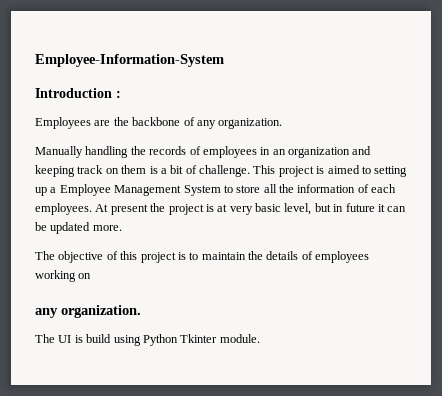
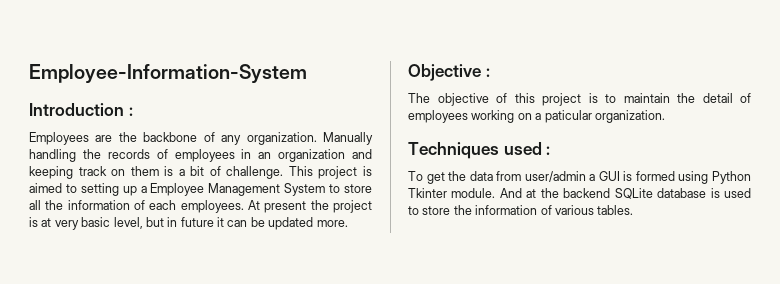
(283, 123) // -> (317, 138) none
(122, 228) none -> [408,64,490,81] // Objective :
[266,251,299,260] details -> [702,93,733,103] detail
[35,305,141,318] [35,334,260,346] // any organization. // The UI is build using Python Tkinter module. -> [535,110,665,123] [408,142,551,159] [408,171,751,184] [408,188,751,199] [408,205,634,215] a paticular organization. // Techniques used : // To get the data from user/admin a GUI is formed using Python Tkinter module. And at the backend SQLite database is used to store the information of various tables.

